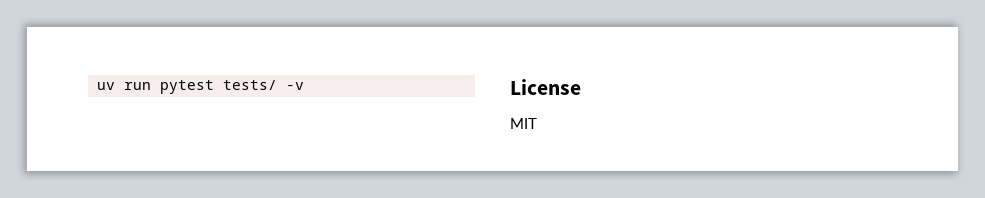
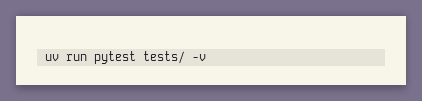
[510,79,581,95] [510,118,537,129] // License // MIT -> (206, 57) none

